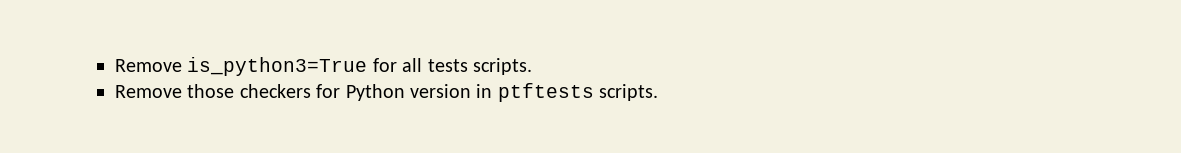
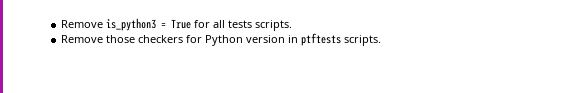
[115,57,368,76] Remove is_python3=True -> [61,18,192,31] Remove is_python3 = True

